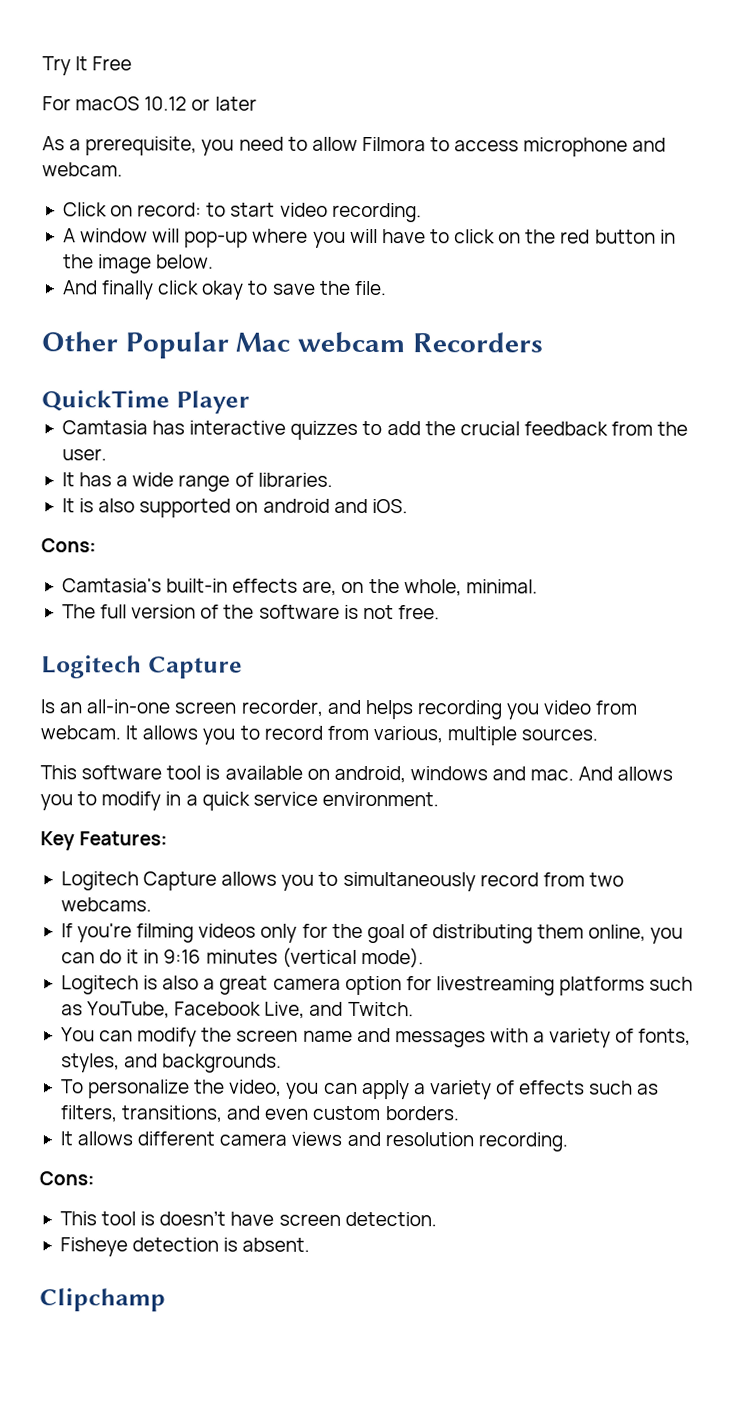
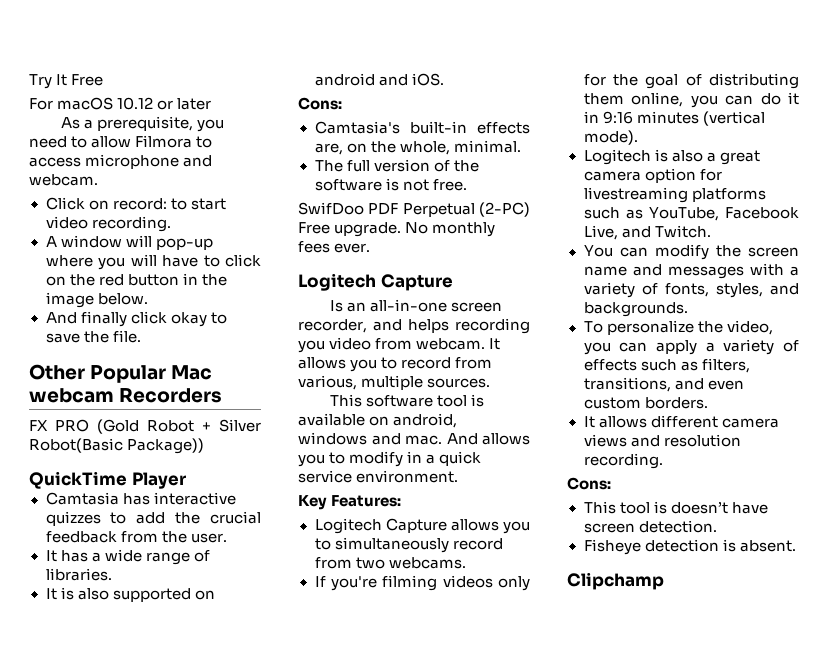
(543, 342) none -> [29,419,261,434] [29,438,205,454] // FX PRO (Gold Robot + Silver Robot(Basic Package))
(440, 612) none -> [298,202,530,217] [298,222,496,237] [298,241,371,253] // SwifDoo PDF Perpetual (2-PC) Free upgrade. No monthly fees ever.

